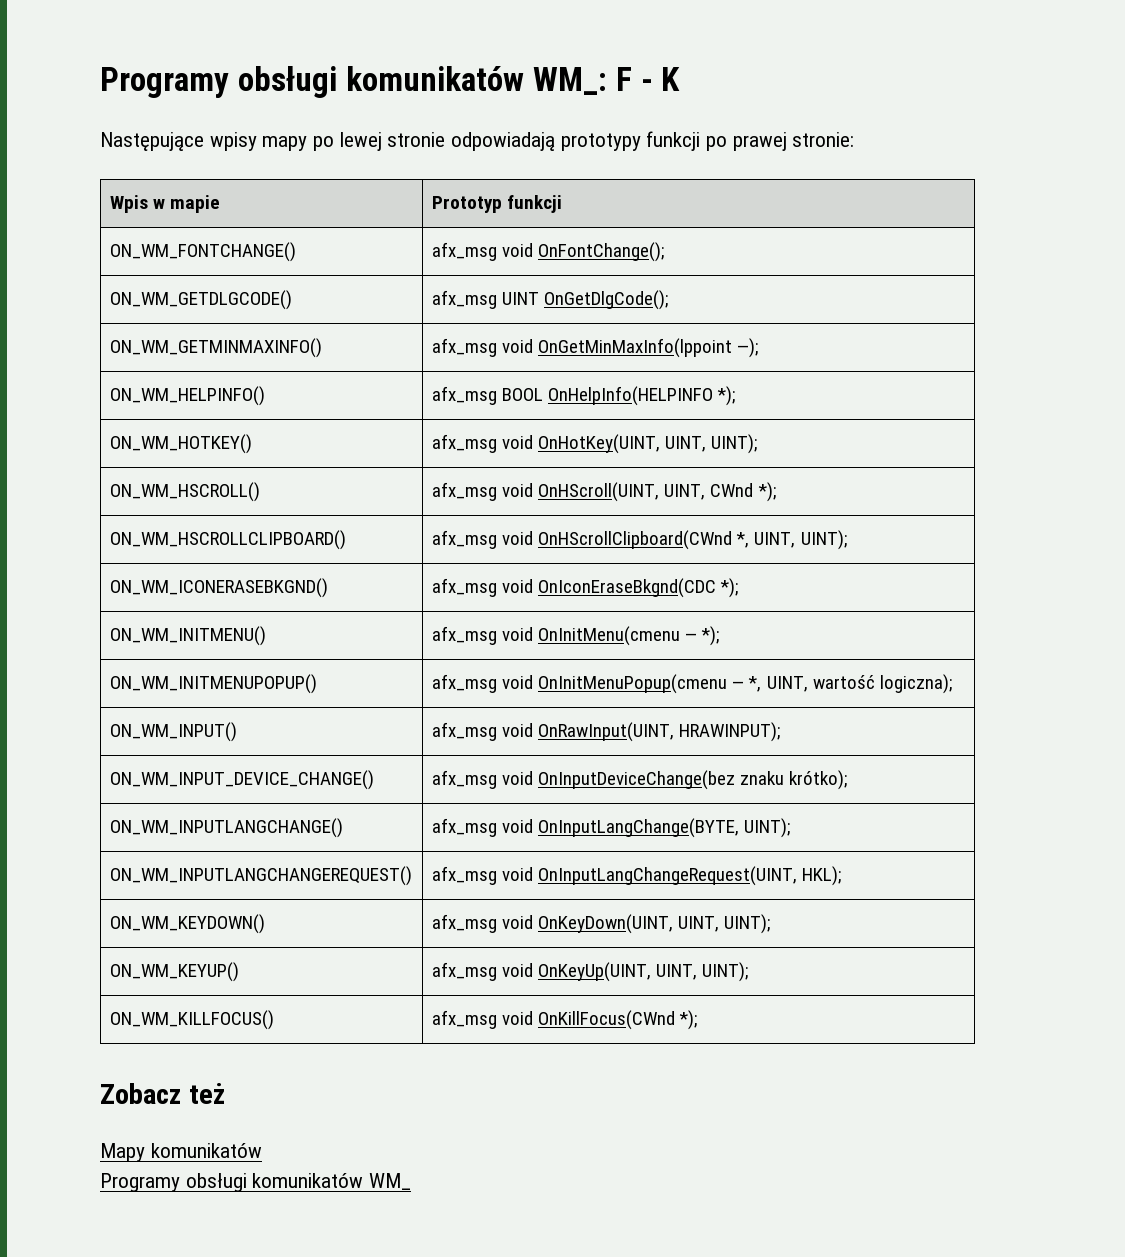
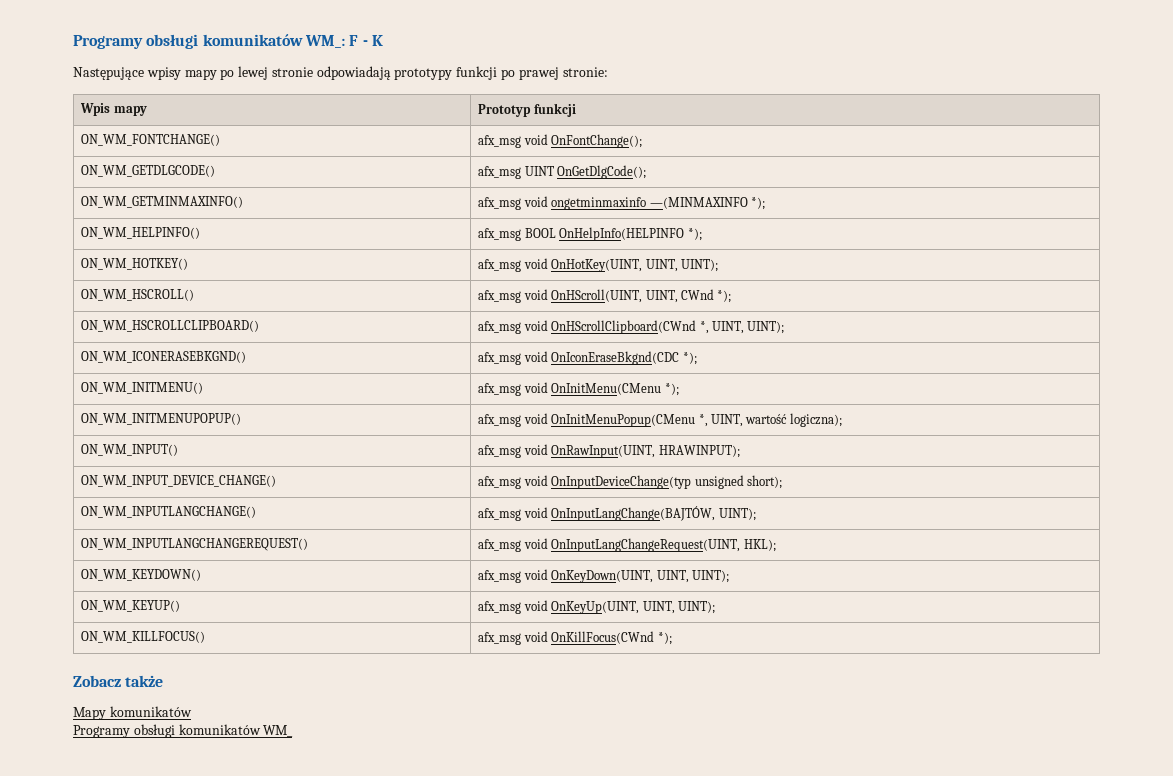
[152,195,221,213] w mapie -> [113,106,147,116] mapy
[538,338,759,358] OnGetMinMaxInfo(lppoint —); -> [551,197,765,210] ongetminmaxinfo —(MINMAXINFO *);
[538,626,698,646] OnInitMenu(cmenu — -> [551,383,662,395] OnInitMenu(CMenu
[538,674,745,694] OnInitMenuPopup(cmenu — -> [551,414,696,427] OnInitMenuPopup(CMenu
[538,770,848,790] OnInputDeviceChange(bez znaku krótko); -> [551,475,782,489] OnInputDeviceChange(typ unsigned short);
[538,818,740,838] OnInputLangChange(BYTE, -> [551,506,716,521] OnInputLangChange(BAJTÓW,
[188,1083,225,1104] też -> [125,675,164,687] także

